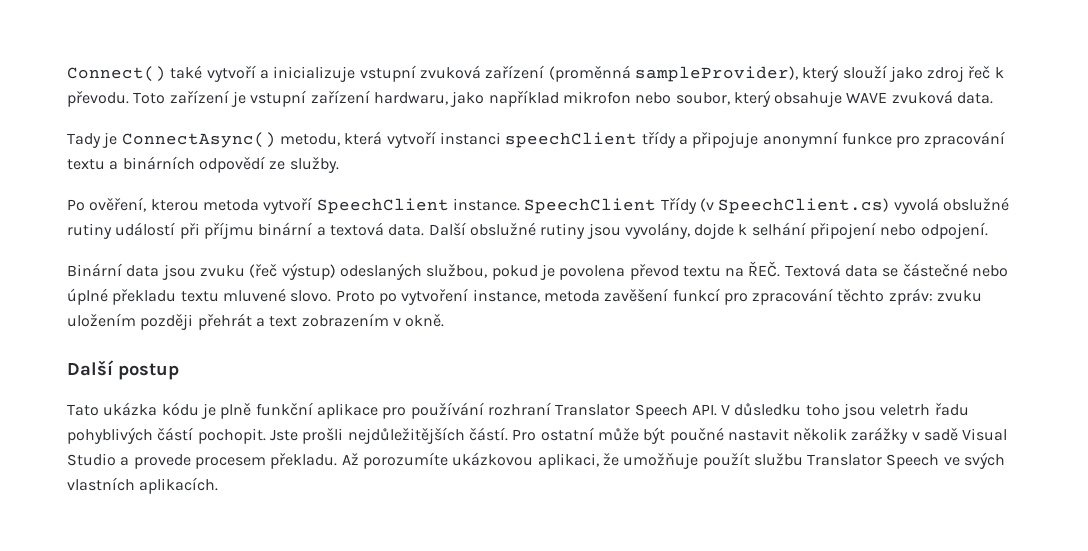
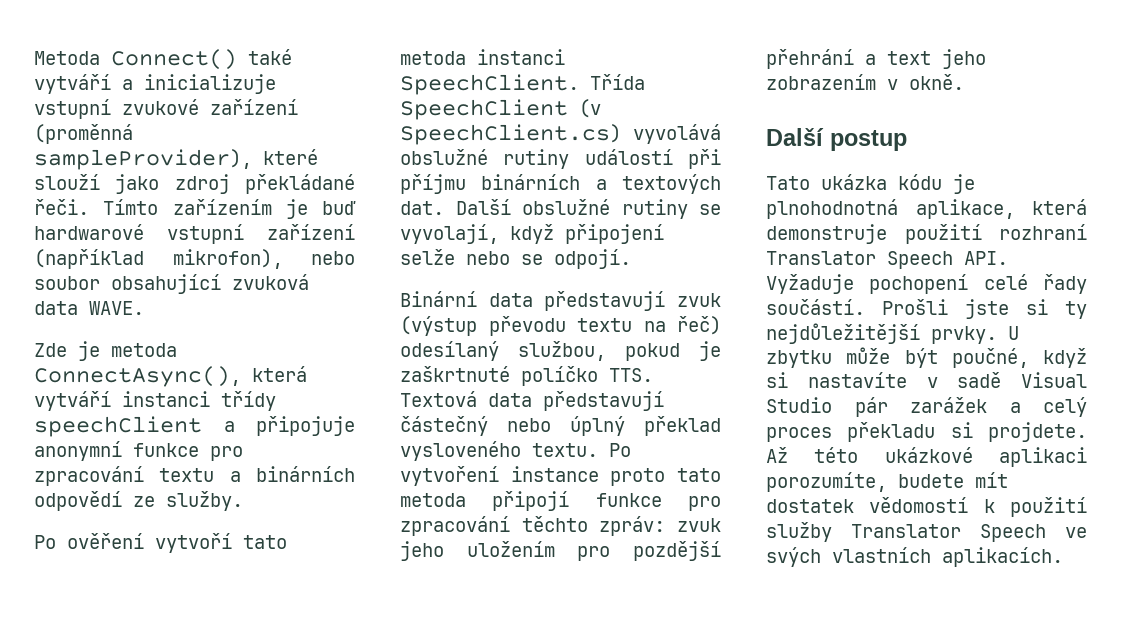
(67, 74) none -> [34,51,100,65] Metoda
[206,65,256,82] vytvoří -> [34,74,111,94] vytváří
[419,65,481,79] zvuková -> [122,99,199,115] zvukové
[802,65,840,82] který -> [263,149,318,165] které
[968,66,1004,79] [67,90,994,107] [67,131,676,148] řeč k převodu. Toto zařízení je vstupní zařízení hardwaru, jako například mikrofon nebo soubor, který obsahuje WAVE zvuková data. // Tady je ConnectAsync() metodu, která vytvoří instanci speechClient třídy -> [245,174,355,194] [34,199,356,219] [34,224,355,244] [34,249,355,269] [34,274,309,294] [34,301,144,315] [34,341,177,361] [34,366,307,387] [34,391,276,411] [34,416,202,437] překládané řeči. Tímto zařízením je buď hardwarové vstupní zařízení (například mikrofon), nebo soubor obsahující zvuková data WAVE. // Zde je metoda ConnectAsync(), která vytváří instanci třídy speechClient
[89,197,697,214] ověření, kterou metoda vytvoří SpeechClient instance. SpeechClient Třídy -> [67,533,287,553] [400,49,565,65] [400,74,645,95] [400,99,568,120] ověření vytvoří tato metoda instanci SpeechClient. Třída SpeechClient
[893,197,939,214] vyvolá -> [633,124,721,144] vyvolává
[258,222,988,239] [67,261,1009,280] [67,288,983,305] [67,313,252,330] binární a textová data. Další obslužné rutiny jsou vyvolány, dojde k selhání připojení nebo odpojení. // Binární data jsou zvuku (řeč výstup) odeslaných službou, pokud je povolena převod textu na ŘEČ. Textová data se částečné nebo úplné překladu textu mluvené slovo. Proto po vytvoření instance, metoda zavěšení funkcí pro zpracování těchto zpráv: zvuku uložením později přehrát -> [481,174,721,194] [400,199,721,219] [400,224,664,244] [400,249,631,269] [400,291,721,311] [400,316,721,336] [400,341,721,361] [400,366,653,386] [400,391,664,411] [400,416,721,436] [400,441,631,461] [400,466,721,486] [400,491,721,511] [400,516,721,536] [400,541,721,561] [766,49,854,69] binárních a textových dat. Další obslužné rutiny se vyvolají, když připojení selže nebo se odpojí. // Binární data představují zvuk (výstup převodu textu na řeč) odesílaný službou, pokud je zaškrtnuté políčko TTS. Textová data představují částečný nebo úplný překlad vysloveného textu. Po vytvoření instance proto tato metoda připojí funkce pro zpracování těchto zpráv: zvuk jeho uložením pro pozdější přehrání
(298, 321) none -> [942,49,986,69] jeho
[220,402,969,419] [67,427,1008,444] [67,452,803,469] plně funkční aplikace pro používání rozhraní Translator Speech API. V důsledku toho jsou veletrh řadu pohyblivých částí pochopit. Jste prošli nejdůležitějších částí. Pro ostatní může být poučné nastavit několik zarážky v sadě Visual Studio a provede procesem překladu. Až porozumíte ukázkovou aplikaci, že umožňuje použít službu -> [766,199,1087,219] [766,224,1087,244] [766,251,1008,269] [766,274,1087,294] [766,299,1087,319] [766,323,1019,344] [766,347,1087,368] [766,372,1087,388] [766,397,1087,417] [766,422,1087,442] [766,447,1087,467] [766,472,1008,492] [766,497,1087,517] [766,522,832,542] plnohodnotná aplikace, která demonstruje použití rozhraní Translator Speech API. Vyžaduje pochopení celé řady součástí. Prošli jste si ty nejdůležitější prvky. U zbytku může být poučné, když si nastavíte v sadě Visual Studio pár zarážek a celý proces překladu si projdete. Až této ukázkové aplikaci porozumíte, budete mít dostatek vědomostí k použití služby

